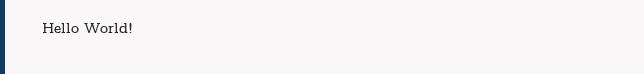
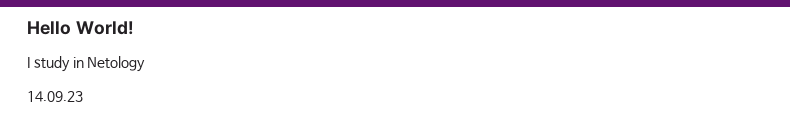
(133, 28) none -> [27,56,146,72] [27,91,83,102] // I study in Netology // 14.09.23

